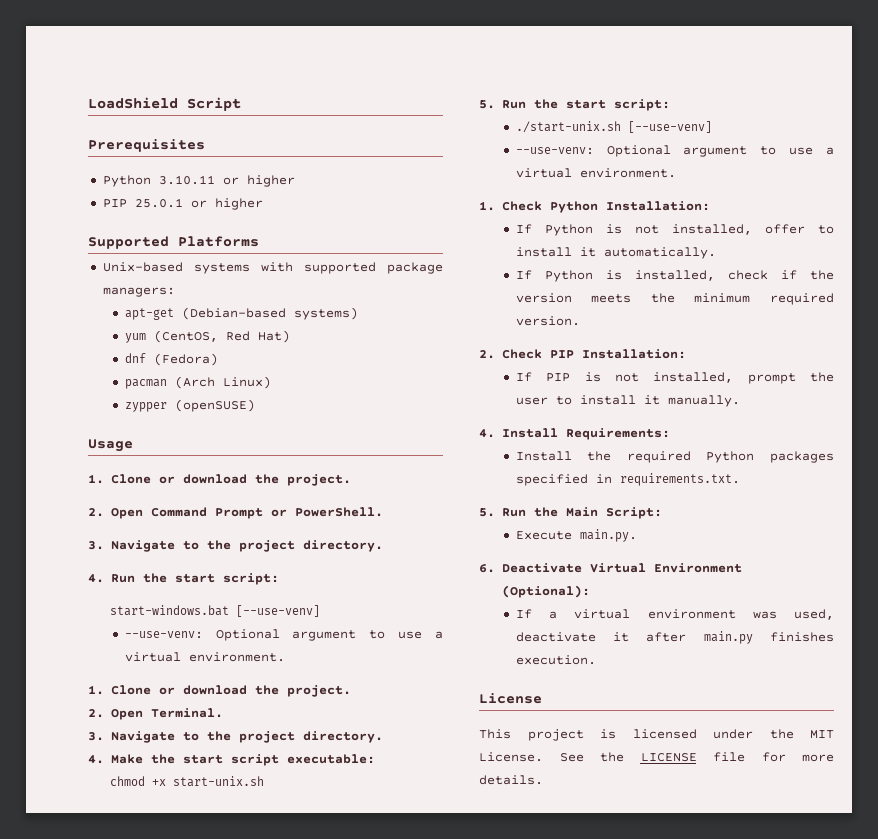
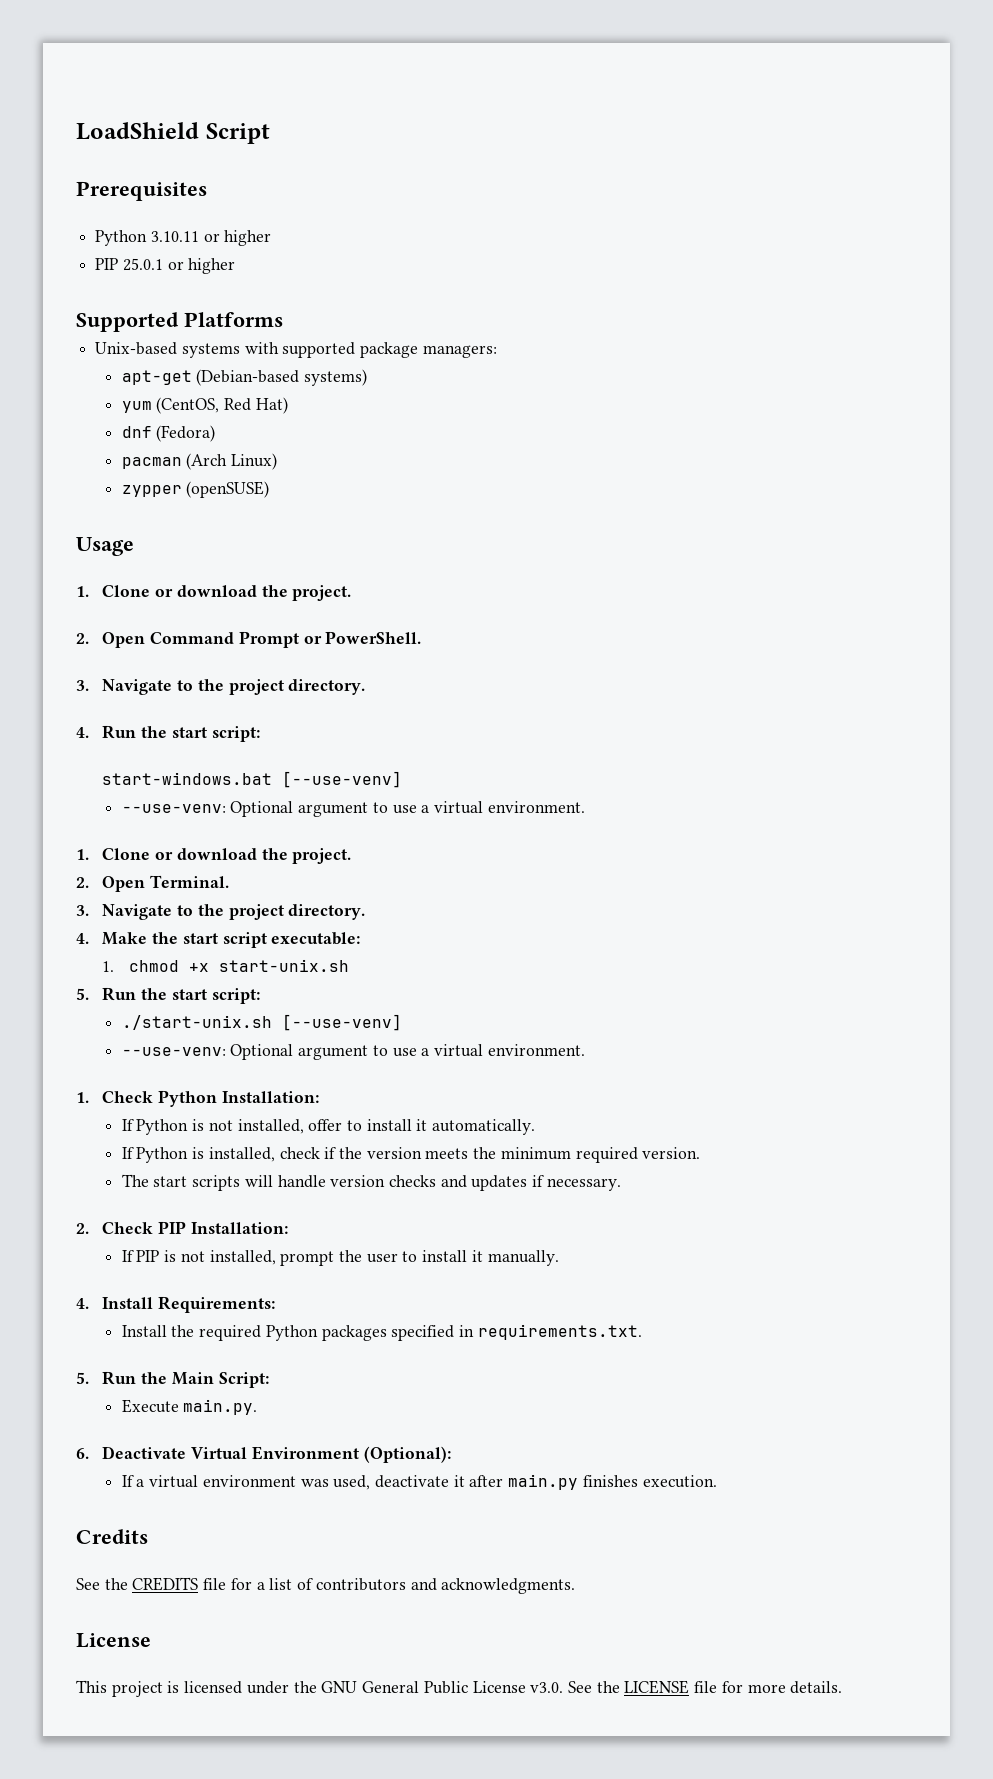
(375, 759) none -> [102,961,115,972] 1.
(580, 321) none -> [121,1174,621,1191] // The start scripts will handle version checks and updates if necessary.
(596, 660) none -> [76,1529,148,1544] [76,1577,576,1594] // Credits // See the CREDITS file for a list of contributors and acknowledgments.
[810,730,834,739] [479,752,543,762] MIT License. -> [321,1681,564,1694] GNU General Public License v3.0.

